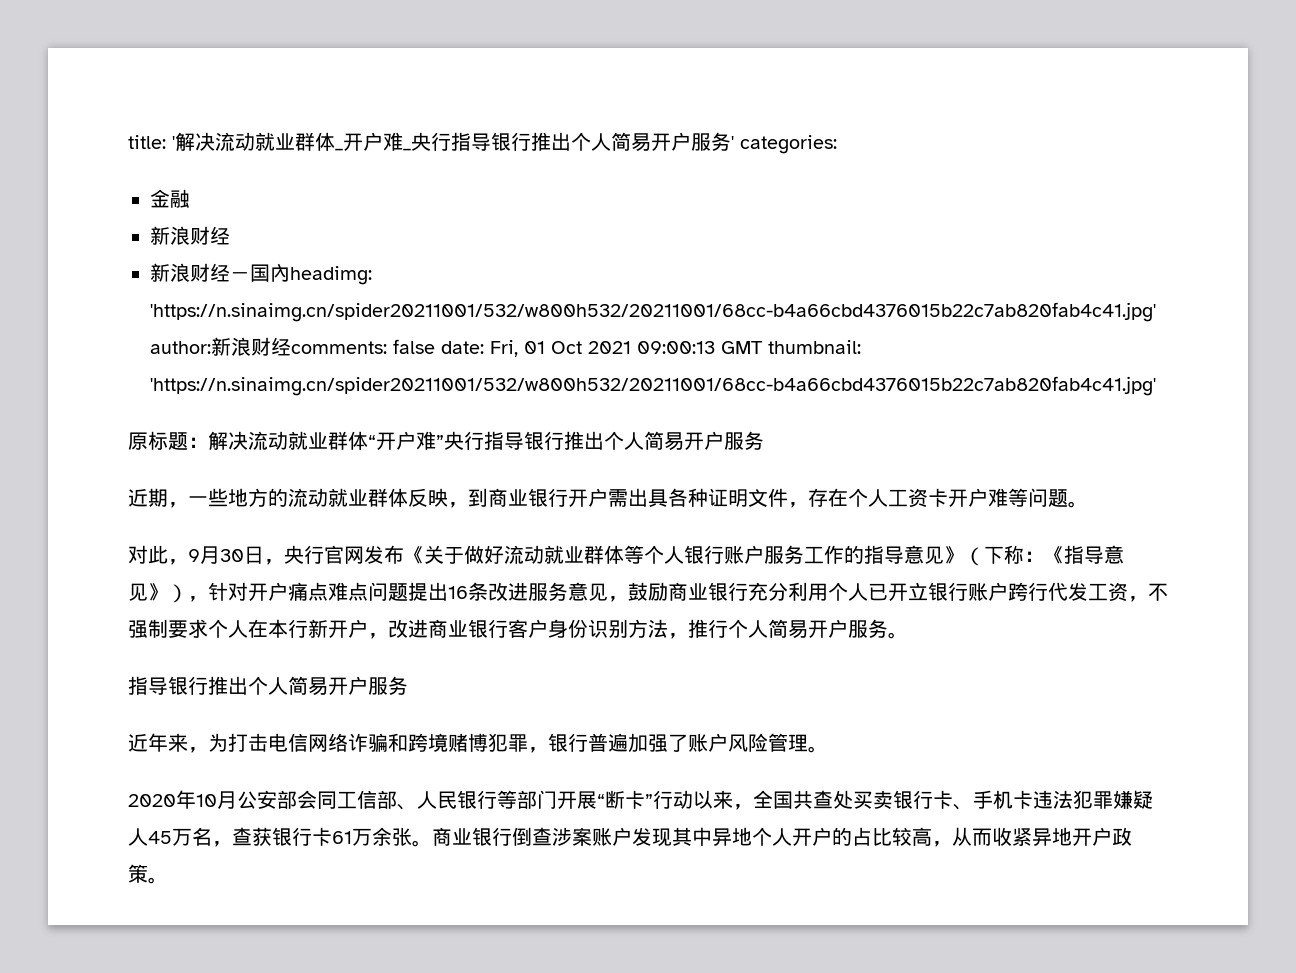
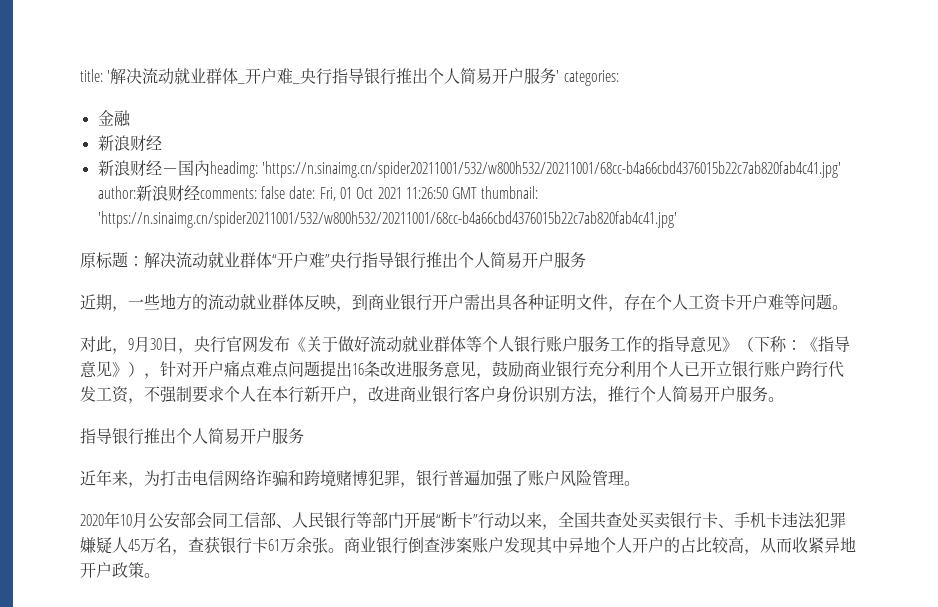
[637,341,715,354] 09:00:13 -> [405,187,448,199] 11:26:50

